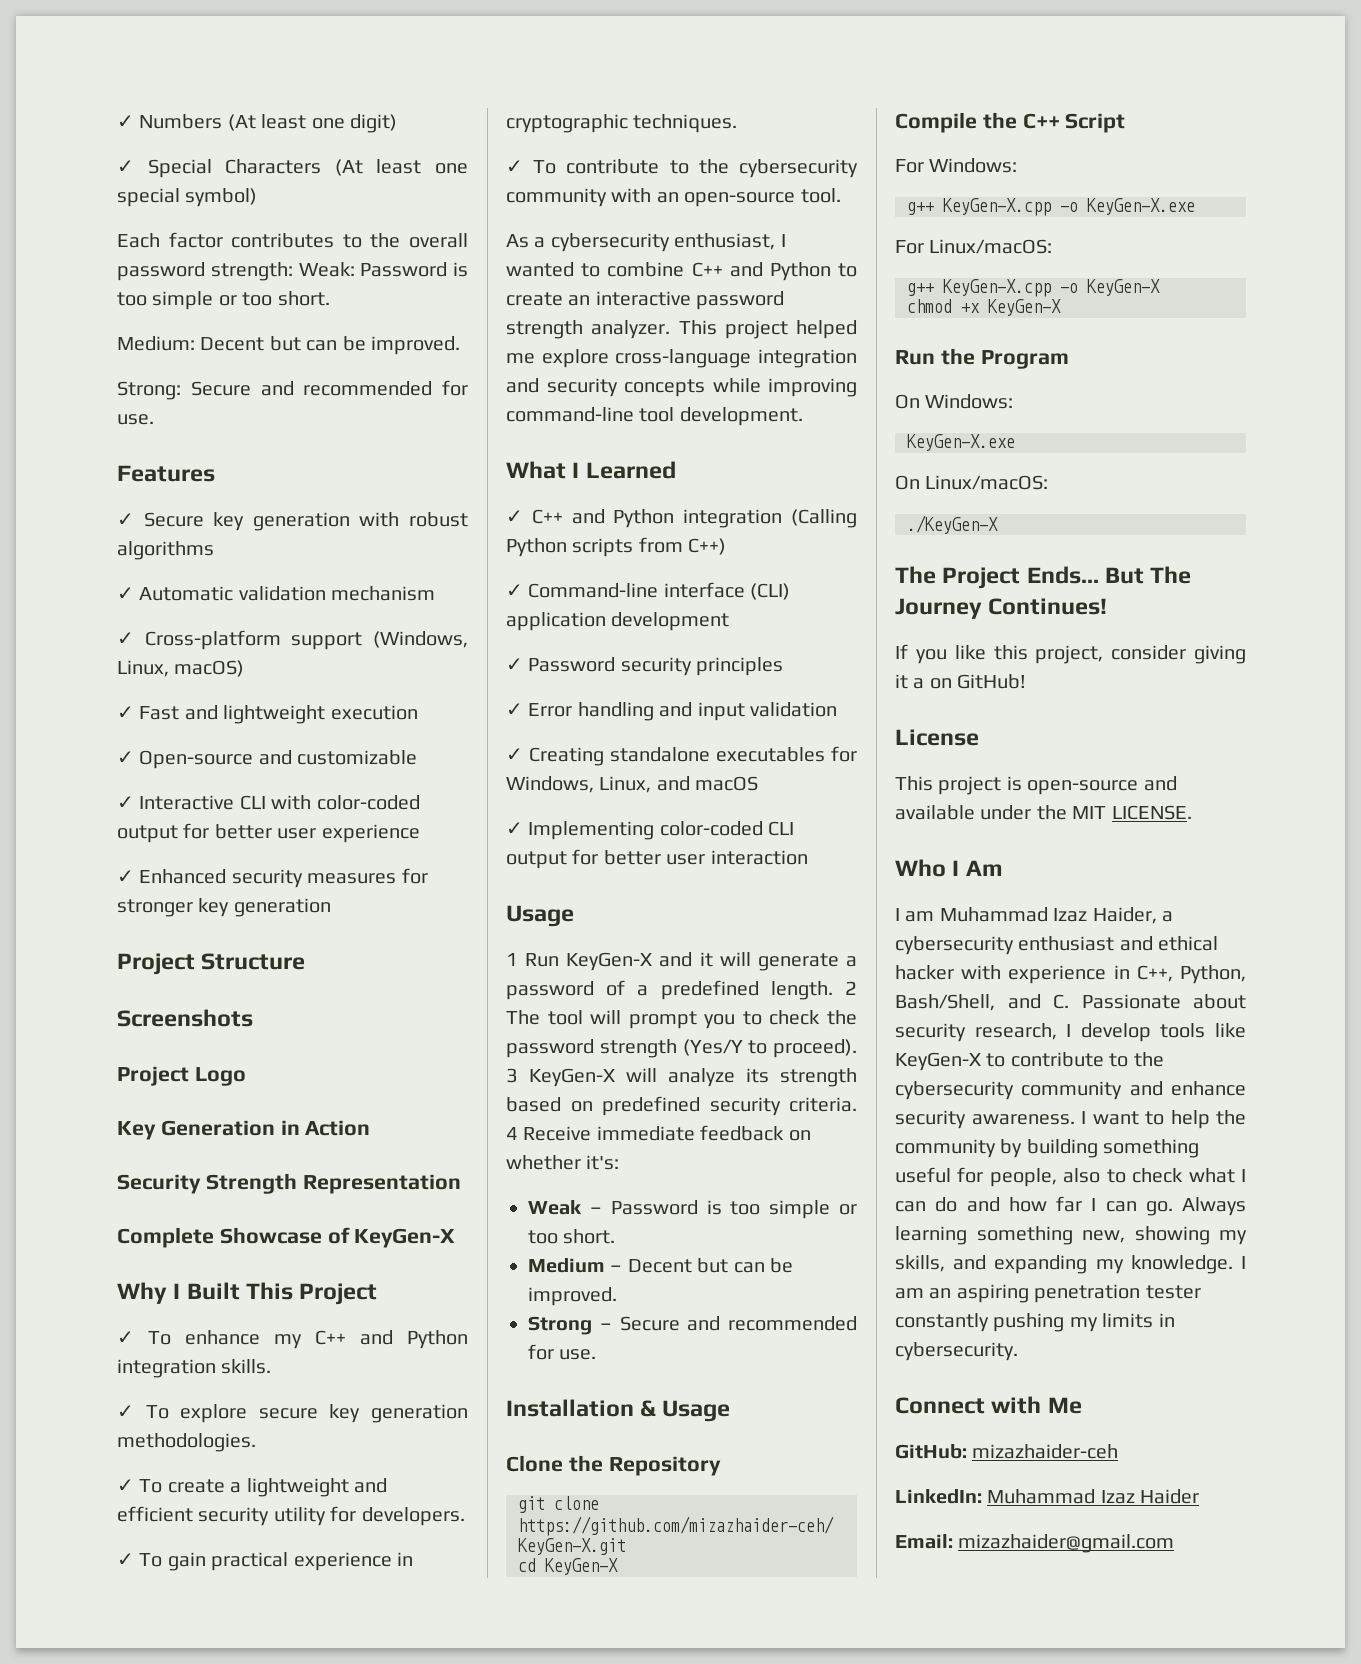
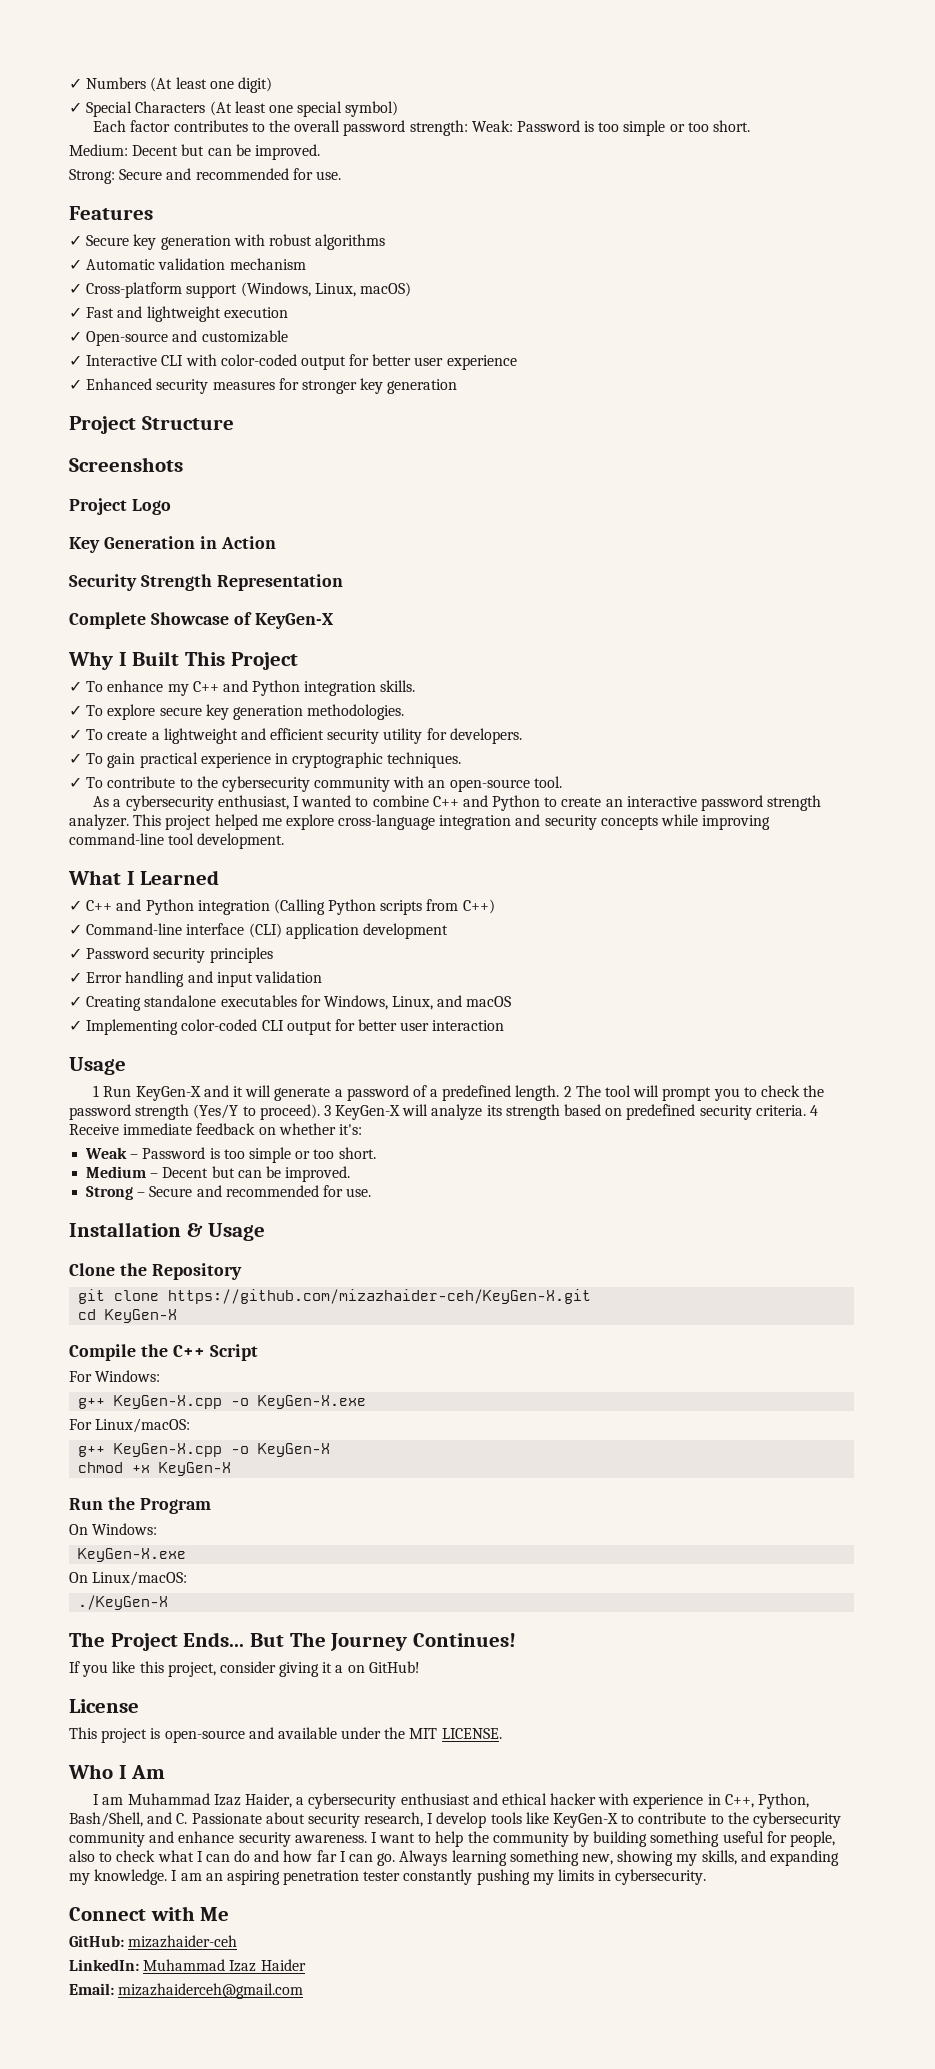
[958,1534,1175,1553] mizazhaider@gmail.com -> [118,1983,304,1999] mizazhaiderceh@gmail.com

